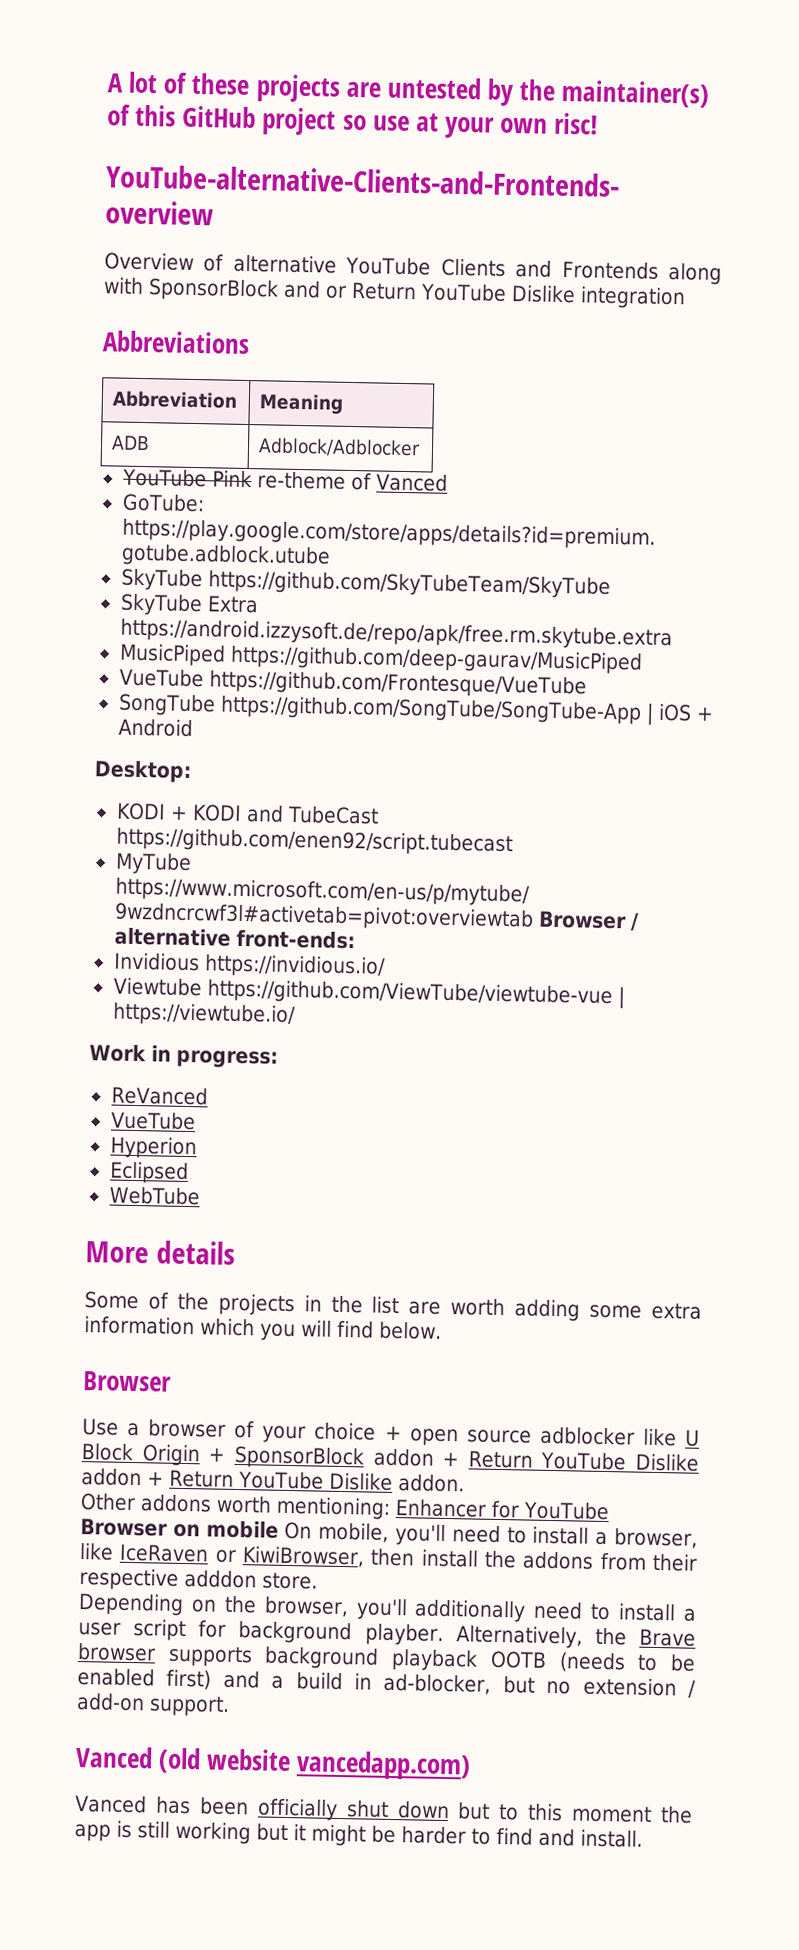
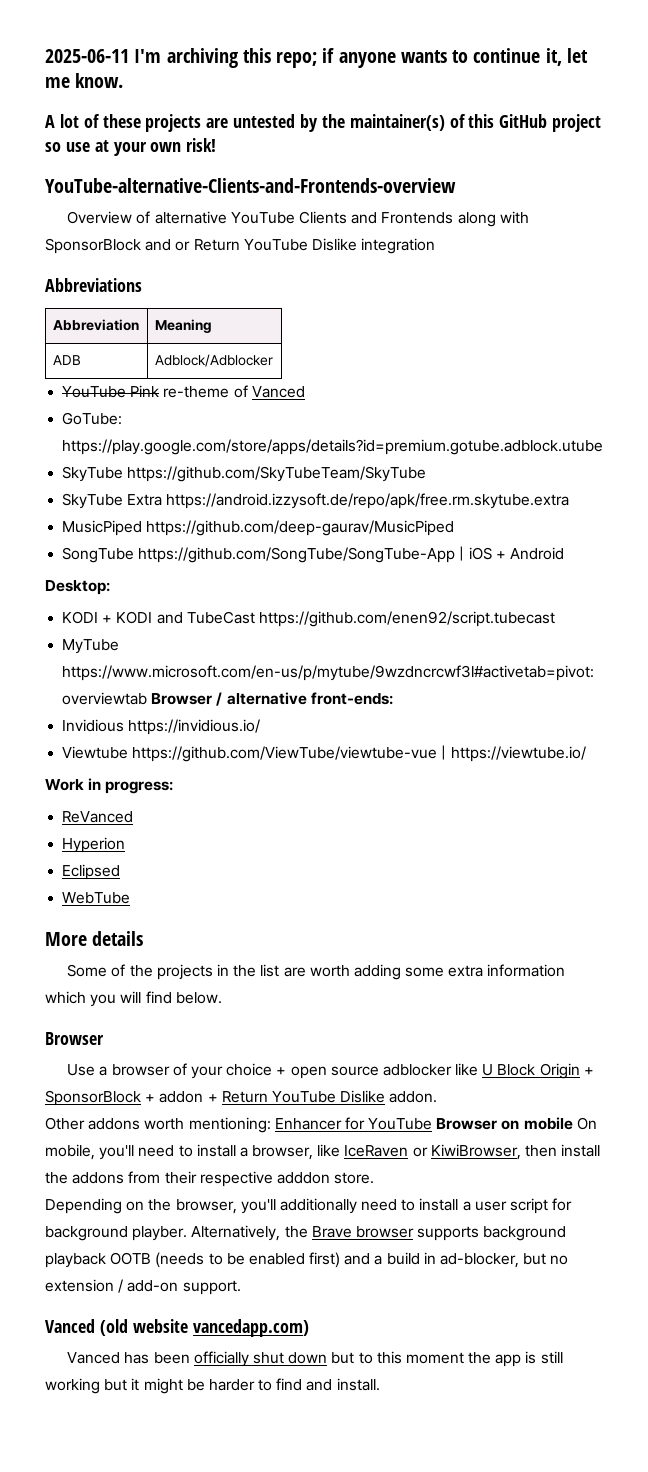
(107, 83) none -> [45,48,588,68] [45,73,124,88] 2025-06-11 I'm archiving this repo; if anyone wants to continue it, let me know. //
[554,112,599,135] risc! -> [186,138,217,152] risk!
[118,668,588,699] // VueTube https://github.com/Frontesque/VueTube -> (455, 528) none
[110,1111,197,1131] // VueTube -> (134, 817) none
[372,1448,700,1472] addon + Return YouTube Dislike -> [145,1094,156,1102] +

